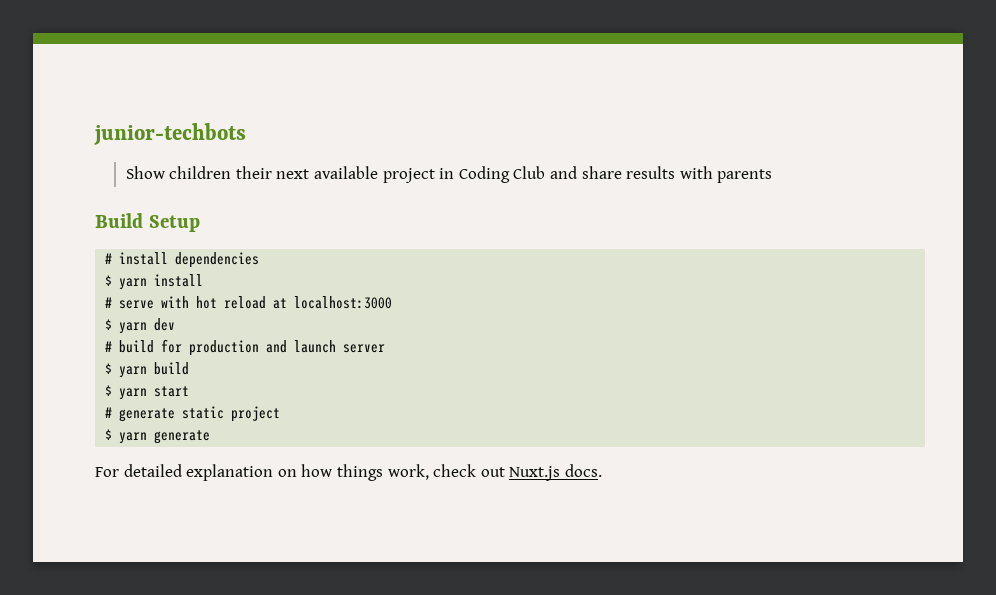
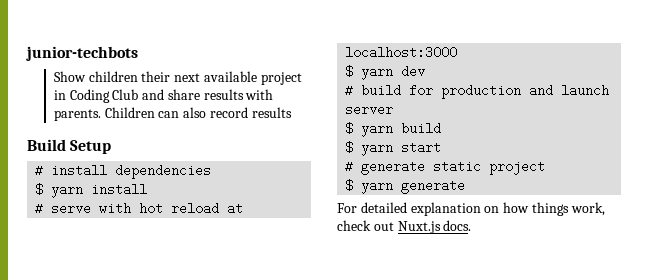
[717,169,773,183] parents -> [53,107,292,121] parents. Children can also record results

